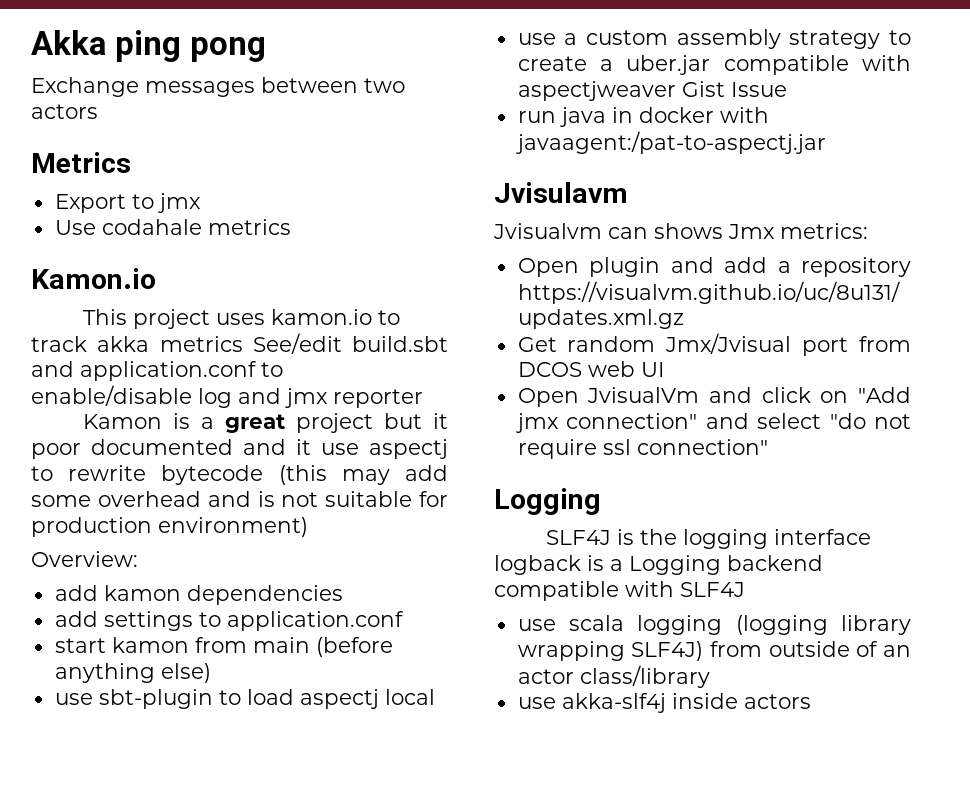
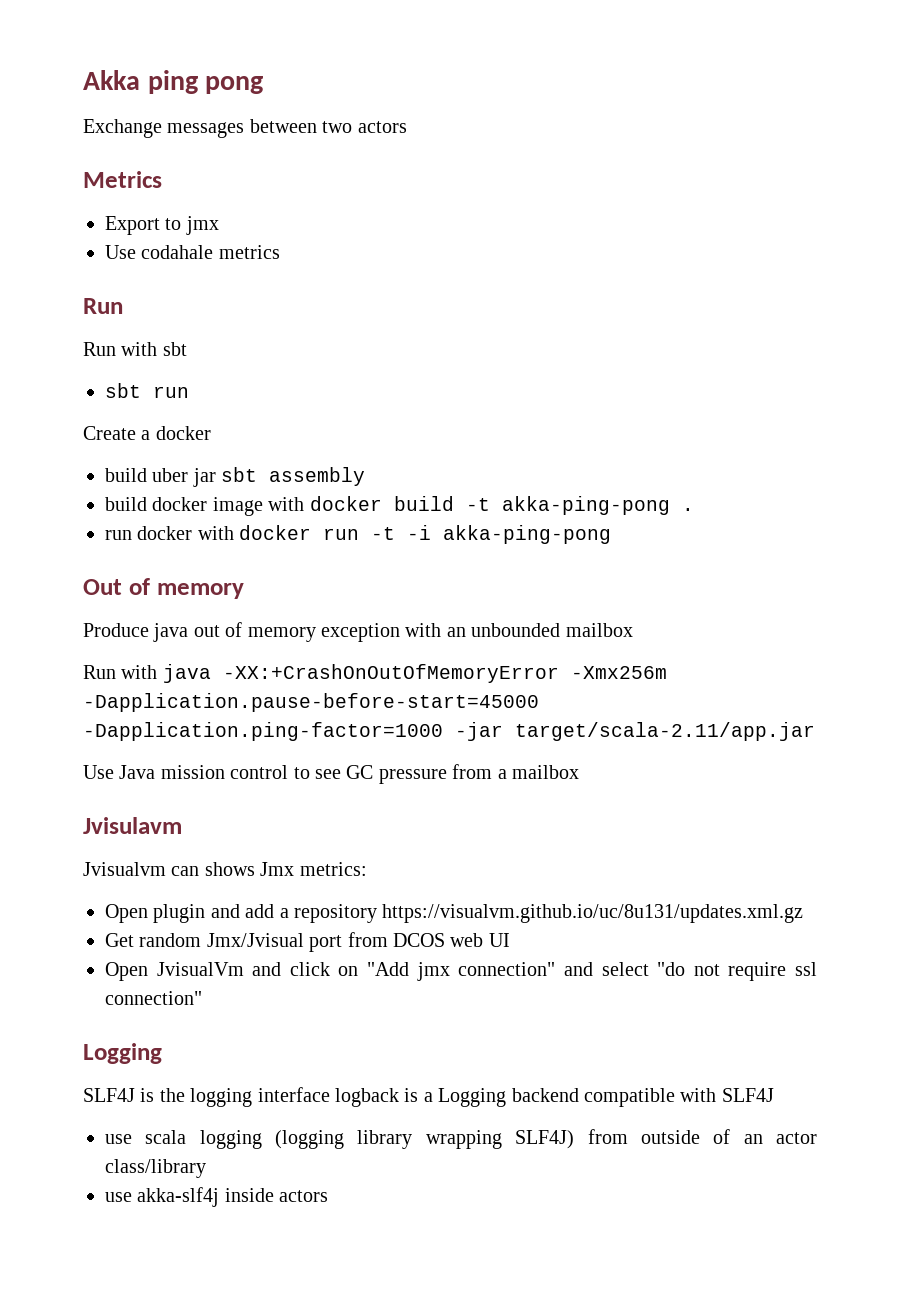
[31,268,156,289] [83,309,401,329] [31,333,448,354] [31,361,283,381] [31,385,423,408] [83,413,449,433] [31,439,448,459] [31,465,448,485] [31,491,448,507] [31,517,308,537] [31,551,138,567] [54,585,343,605] [54,611,404,631] [54,637,393,657] [54,663,211,683] [54,689,435,709] [517,29,911,49] [517,55,911,75] [517,81,787,101] [517,107,769,127] [515,131,826,154] Kamon.io // This project uses kamon.io to track akka metrics See/edit build.sbt and application.conf to enable/disable log and jmx reporter // Kamon is a great project but it poor documented and it use aspectj to rewrite bytecode (this may add some overhead and is not suitable for production environment) // Overview: // add kamon dependencies // add settings to application.conf // start kamon from main (before anything else) // use sbt-plugin to load aspectj local // use a custom assembly strategy to create a uber.jar compatible with aspectjweaver Gist Issue // run java in docker with javaagent:/pat-to-aspectj.jar -> [83,298,123,314] [83,342,187,356] [105,383,189,398] [83,426,211,440] [105,467,366,487] [105,496,694,516] [105,525,612,544] [83,578,244,599] [83,622,633,642] [83,664,667,683] [83,693,539,712] [83,722,815,741] [83,764,579,784] Run // Run with sbt // sbt run // Create a docker // build uber jar sbt assembly // build docker image with docker build -t akka-ping-pong . // run docker with docker run -t -i akka-ping-pong // Out of memory // Produce java out of memory exception with an unbounded mailbox // Run with java -XX:+CrashOnOutOfMemoryError -Xmx256m -Dapplication.pause-before-start=45000 -Dapplication.ping-factor=1000 -jar target/scala-2.11/app.jar // Use Java mission control to see GC pressure from a mailbox

